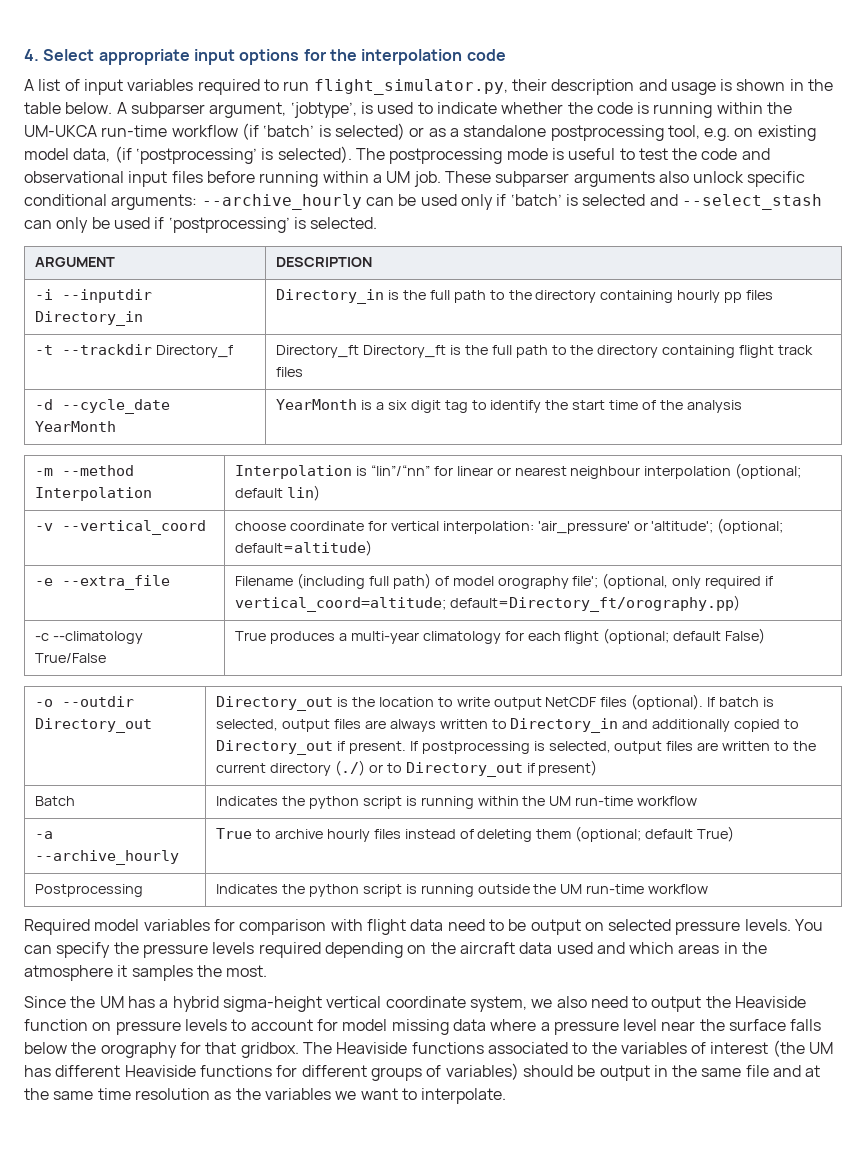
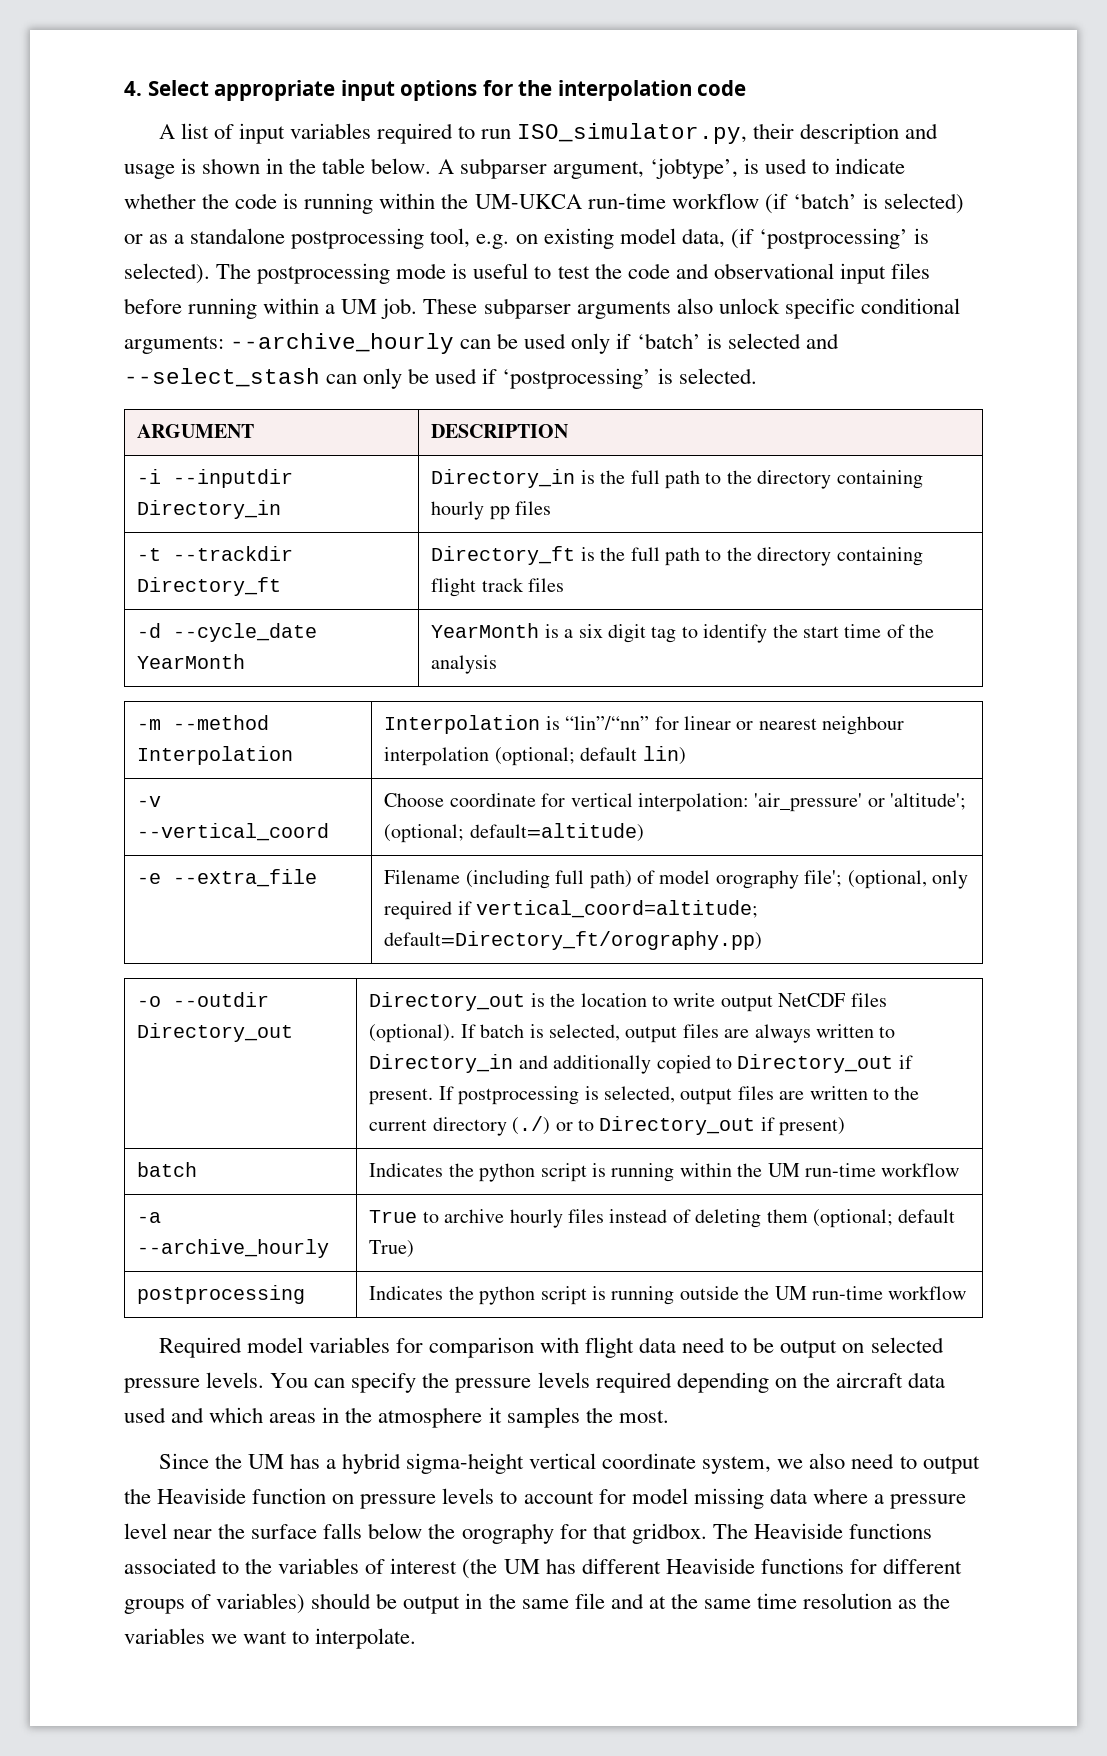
[313,79,508,95] flight_simulator.py, -> [517,123,748,144] ISO_simulator.py,
[155,345,233,358] [276,345,446,358] Directory_f | Directory_ft Directory_ft -> [137,577,282,596] [431,546,576,565] Directory_ft | Directory_ft
[235,521,287,531] choose -> [384,793,445,807] Choose
[35,631,143,644] [35,653,107,663] [235,628,766,644] // -c --climatology True/False | True produces a multi-year climatology for each flight (optional; default False) -> (763, 940) none
[35,796,76,806] Batch -> [137,1162,198,1177] batch
[35,884,144,897] Postprocessing -> [137,1285,306,1304] postprocessing

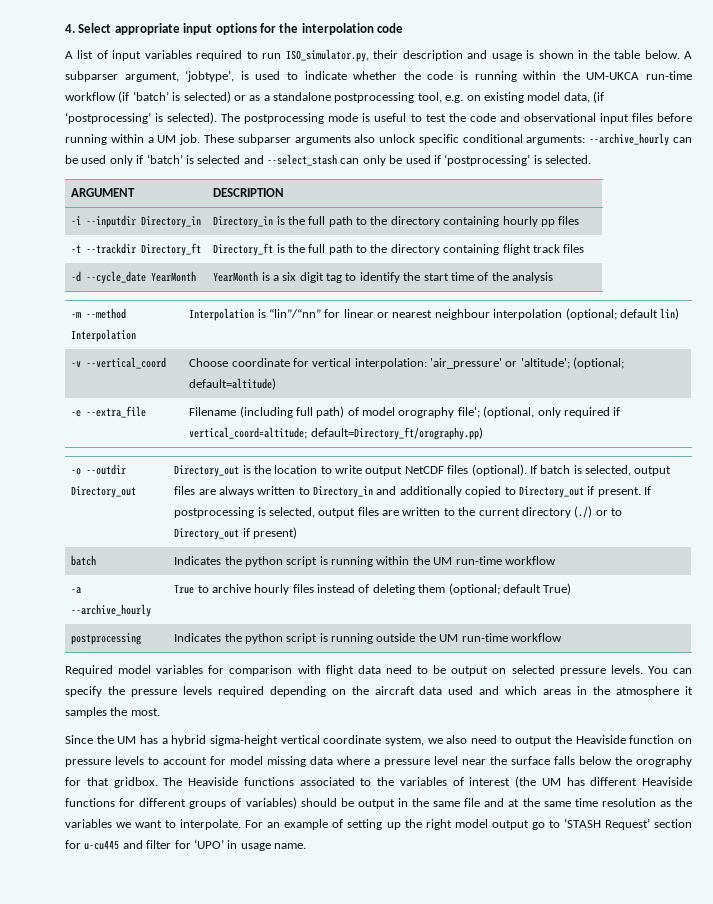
(417, 1638) none -> [245,818,692,830] [65,839,306,851] For an example of setting up the right model output go to ‘STASH Request’ section for u-cu445 and filter for ‘UPO’ in usage name.

